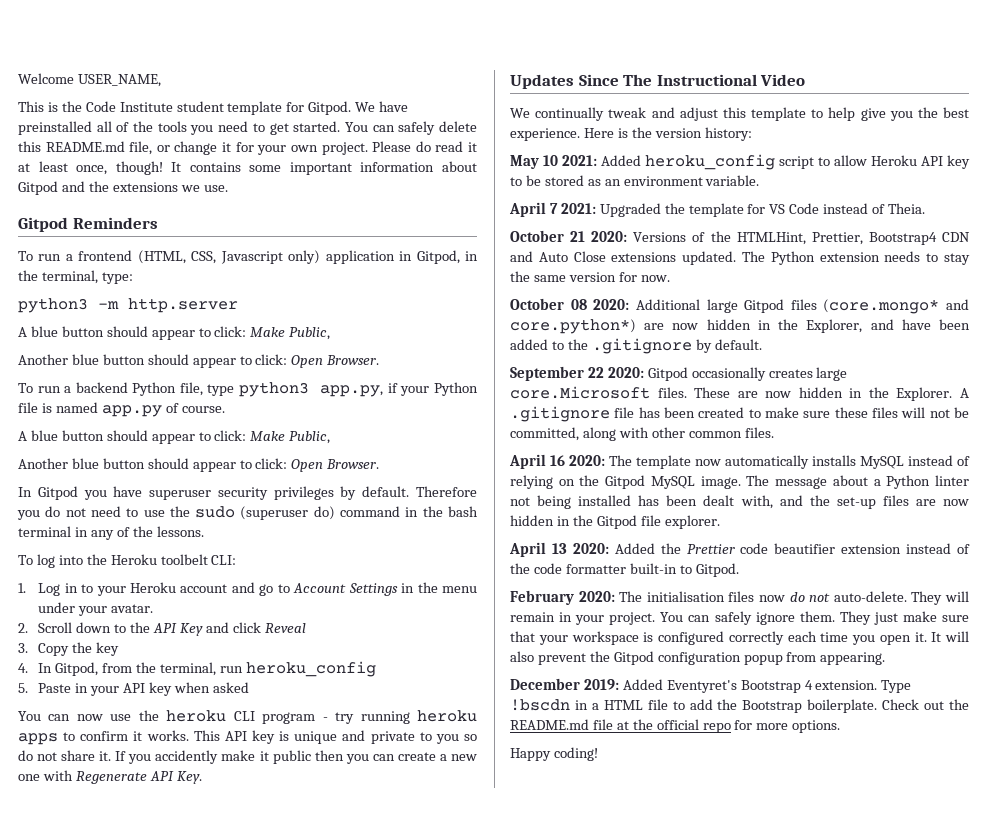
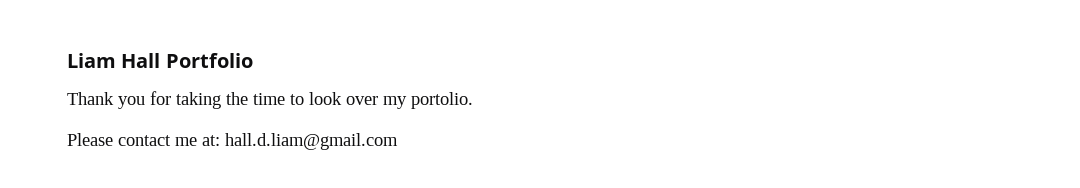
[18,73,161,87] [18,101,409,115] [18,121,477,135] [18,141,478,155] [18,161,477,175] [18,181,228,195] [18,217,158,232] [18,250,478,264] [18,270,133,284] [18,298,238,313] [18,326,331,340] [18,354,380,368] [18,382,478,397] [18,402,225,417] [18,430,331,444] [18,458,380,472] [18,486,477,500] [17,506,479,520] [18,526,204,540] [18,554,237,568] [18,582,477,596] [38,602,154,616] [18,622,306,636] [18,642,120,656] [18,661,376,677] [18,682,249,696] [18,710,477,724] [18,730,478,745] [18,750,477,764] [18,770,202,784] [510,74,806,89] [510,107,969,121] [510,127,752,141] [510,154,970,170] [510,175,760,186] [509,202,926,217] [510,230,970,245] [510,251,970,265] [510,271,670,282] [510,298,969,314] [510,319,970,334] [510,338,762,354] [510,366,848,381] [510,386,969,401] [510,406,969,422] [510,427,774,441] [509,454,970,469] [510,475,970,489] [510,495,969,509] [510,515,720,529] [509,542,970,557] [510,563,739,577] [510,590,970,605] [510,611,969,625] [510,631,969,645] [510,651,886,665] [510,678,912,693] [510,699,969,713] [510,719,841,733] [510,747,598,761] Welcome USER_NAME, // This is the Code Institute student template for Gitpod. We have preinstalled all of the tools you need to get started. You can safely delete this README.md file, or change it for your own project. Please do read it at least once, though! It contains some important information about Gitpod and the extensions we use. // Gitpod Reminders // To run a frontend (HTML, CSS, Javascript only) application in Gitpod, in the terminal, type: // python3 -m http.server // A blue button should appear to click: Make Public, // Another blue button should appear to click: Open Browser. // To run a backend Python file, type python3 app.py, if your Python file is named app.py of course. // A blue button should appear to click: Make Public, // Another blue button should appear to click: Open Browser. // In Gitpod you have superuser security privileges by default. Therefore you do not need to use the sudo (superuser do) command in the bash terminal in any of the lessons. // To log into the Heroku toolbelt CLI: // 1. Log in to your Heroku account and go to Account Settings in the menu under your avatar. // 2. Scroll down to the API Key and click Reveal // 3. Copy the key // 4. In Gitpod, from the terminal, run heroku_config // 5. Paste in your API key when asked // You can now use the heroku CLI program - try running heroku apps to confirm it works. This API key is unique and private to you so do not share it. If you accidently make it public then you can create a new one with Regenerate API Key. // Updates Since The Instructional Video // We continually tweak and adjust this template to help give you the best experience. Here is the version history: // May 10 2021: Added heroku_config script to allow Heroku API key to be stored as an environment variable. // April 7 2021: Upgraded the template for VS Code instead of Theia. // October 21 2020: Versions of the HTMLHint, Prettier, Bootstrap4 CDN and Auto Close extensions updated. The Python extension needs to stay the same version for now. // October 08 2020: Additional large Gitpod files (core.mongo* and core.python*) are now hidden in the Explorer, and have been added to the .gitignore by default. // September 22 2020: Gitpod occasionally creates large core.Microsoft files. These are now hidden in the Explorer. A .gitignore file has been created to make sure these files will not be committed, along with other common files. // April 16 2020: The template now automatically installs MySQL instead of relying on the Gitpod MySQL image. The message about a Python linter not being installed has been dealt with, and the set-up files are now hidden in the Gitpod file explorer. // April 13 2020: Added the Prettier code beautifier extension instead of the code formatter built-in to Gitpod. // February 2020: The initialisation files now do not auto-delete. They will remain in your project. You can safely ignore them. They just make sure that your workspace is configured correctly each time you open it. It will also prevent the Gitpod configuration popup from appearing. // December 2019: Added Eventyret's Bootstrap 4 extension. Type !bscdn in a HTML file to add the Bootstrap boilerplate. Check out the README.md file at the official repo for more options. // Happy coding! -> [67,53,253,68] [67,91,473,109] [67,133,398,150] Liam Hall Portfolio // Thank you for taking the time to look over my portolio. // Please contact me at: hall.d.liam@gmail.com

